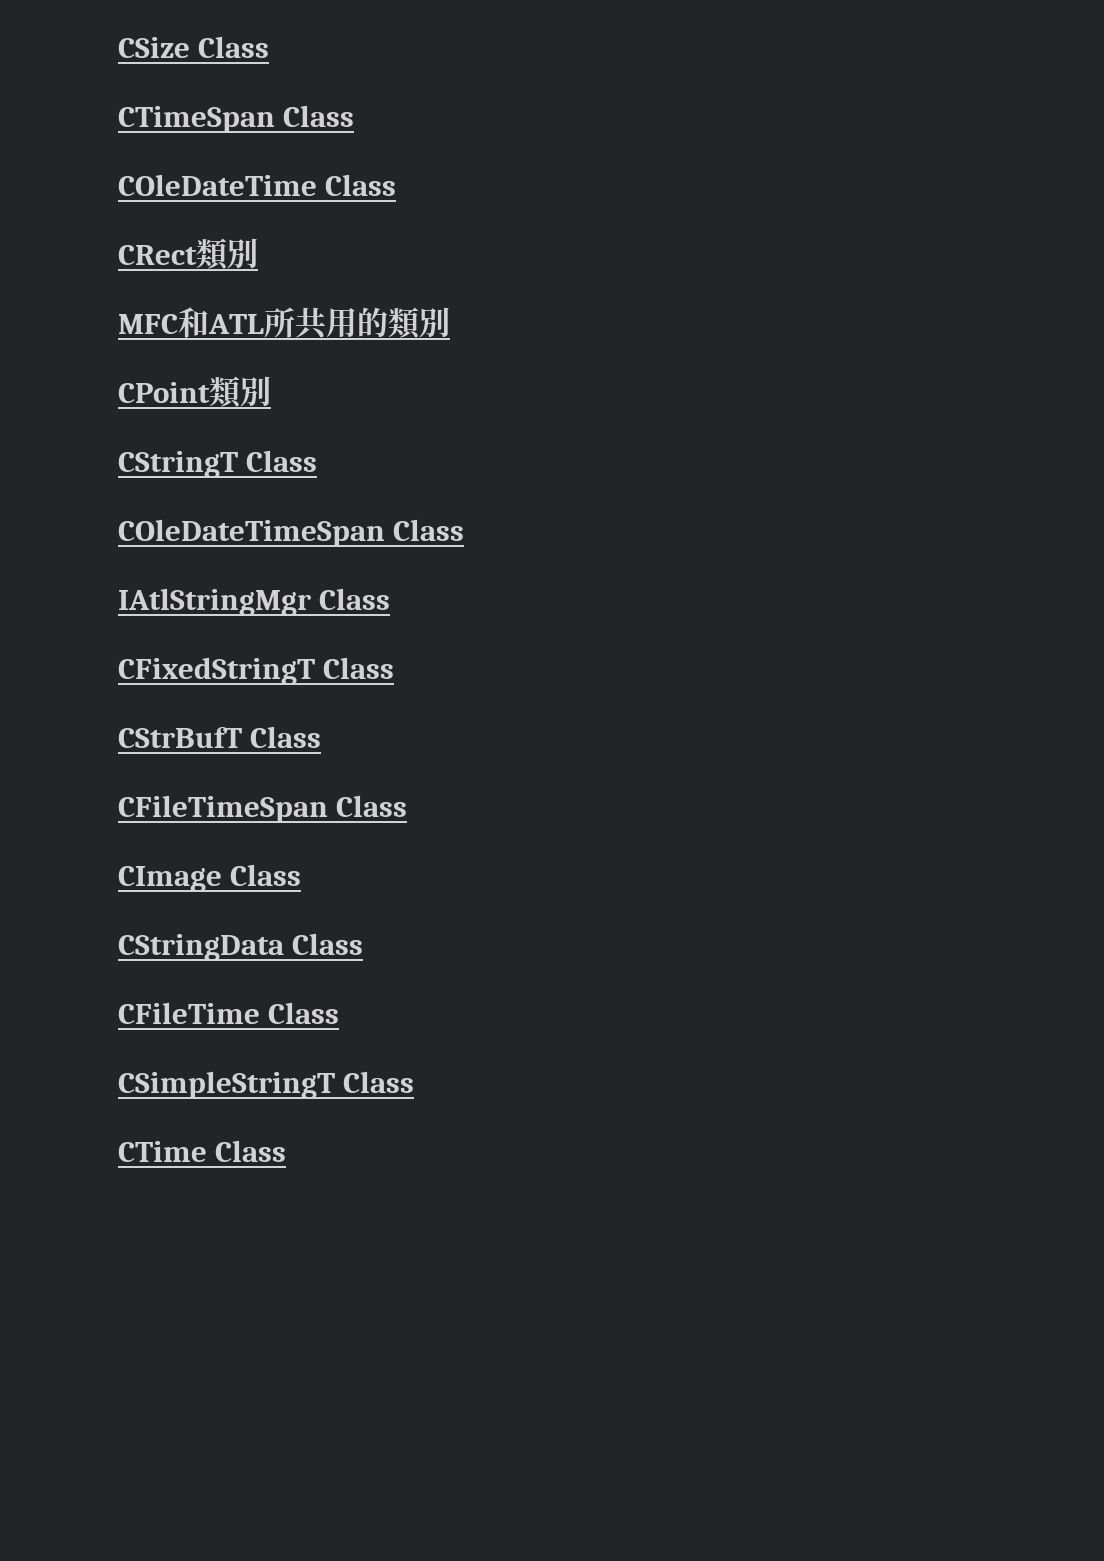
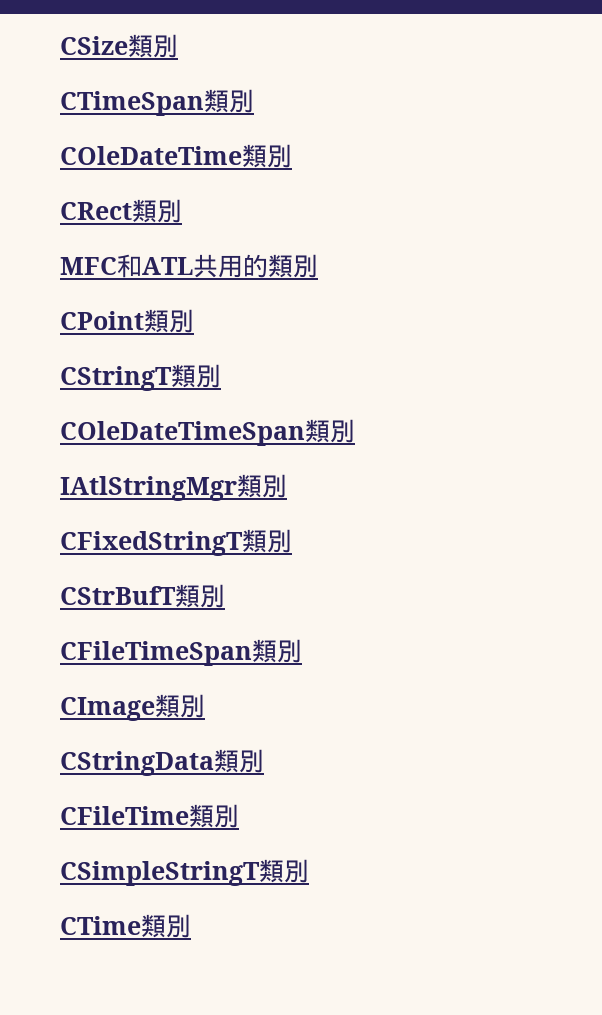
[198,36,270,58] Class -> [128,34,178,58] 類別
[283,105,355,127] Class -> [204,89,254,113] 類別
[325,174,397,196] Class -> [242,144,292,168] 類別
[264,307,295,338] 所 -> (193, 266) none
[246,450,318,472] Class -> [171,364,221,388] 類別
[393,519,465,541] Class -> [305,419,355,443] 類別
[319,588,391,610] Class -> [237,474,287,498] 類別
[323,657,395,679] Class -> [242,529,292,553] 類別
[250,726,322,748] Class -> [175,584,225,608] 類別
[336,795,408,817] Class -> [252,639,302,663] 類別
[230,864,302,886] Class -> [155,694,205,718] 類別
[292,933,364,955] Class -> [214,749,264,773] 類別
[268,1002,340,1024] Class -> [189,804,239,828] 類別
[343,1071,415,1093] Class -> [259,859,309,883] 類別
[215,1140,287,1162] Class -> [141,914,191,938] 類別

